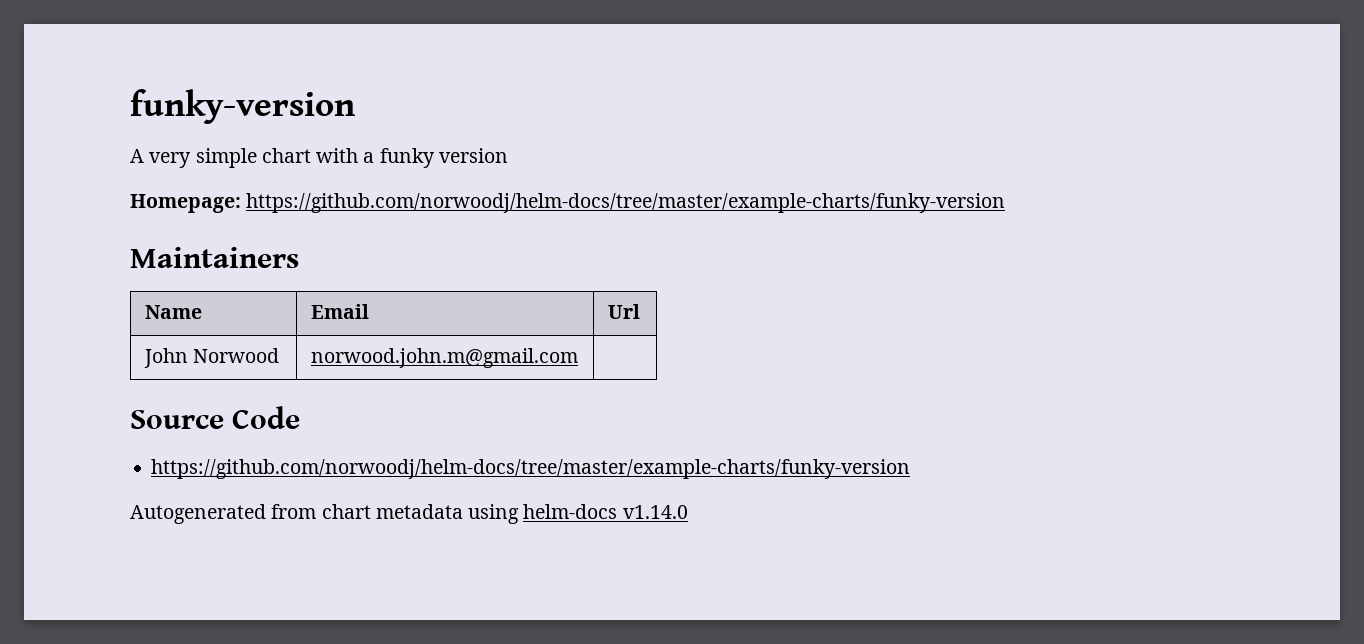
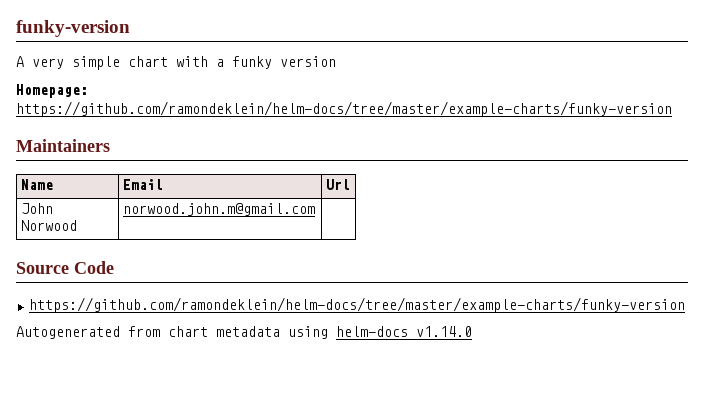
[246,193,1006,213] https://github.com/norwoodj/helm-docs/tree/master/example-charts/funky-version -> [16,101,672,117] https://github.com/ramondeklein/helm-docs/tree/master/example-charts/funky-version
[151,459,911,479] https://github.com/norwoodj/helm-docs/tree/master/example-charts/funky-version -> [28,297,685,313] https://github.com/ramondeklein/helm-docs/tree/master/example-charts/funky-version

